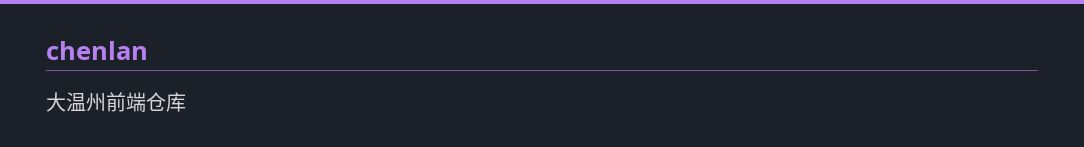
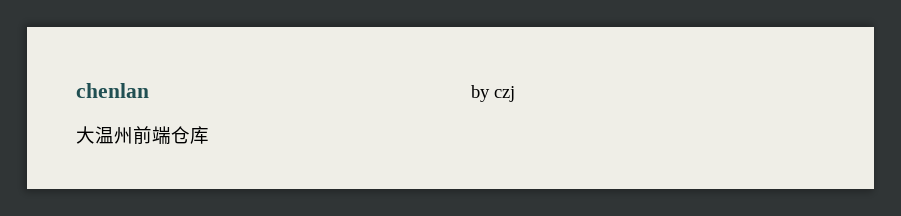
(186, 102) none -> [471,85,515,102] // by czj

